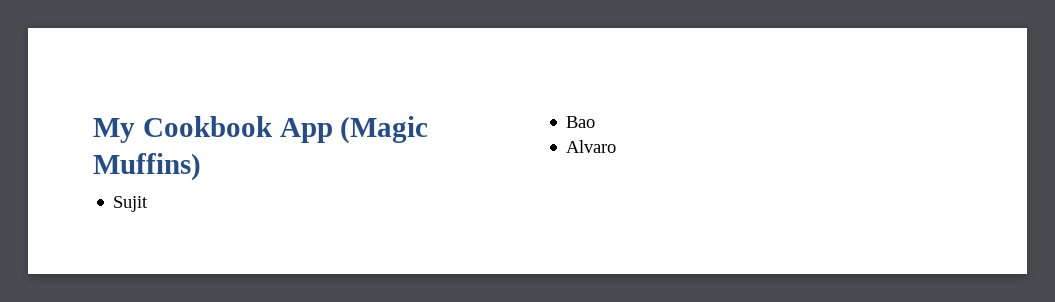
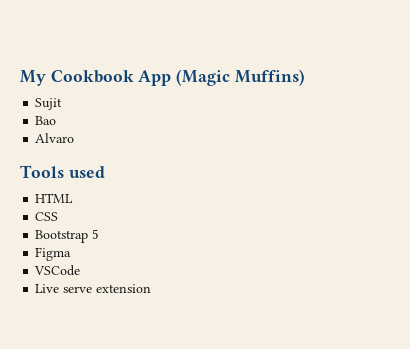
(617, 146) none -> [20,165,105,178] [35,193,74,203] [35,212,59,221] [35,229,100,243] [35,247,72,261] [34,265,81,276] [35,284,152,293] // Tools used // HTML // CSS // Bootstrap 5 // Figma // VSCode // Live serve extension

